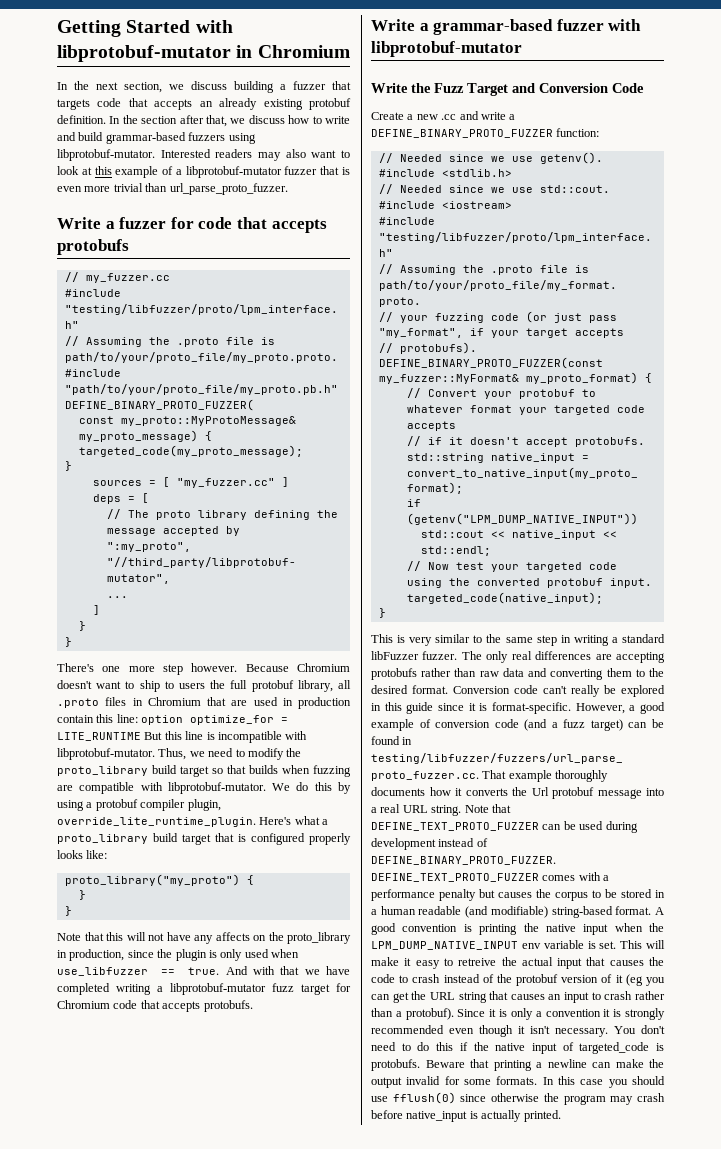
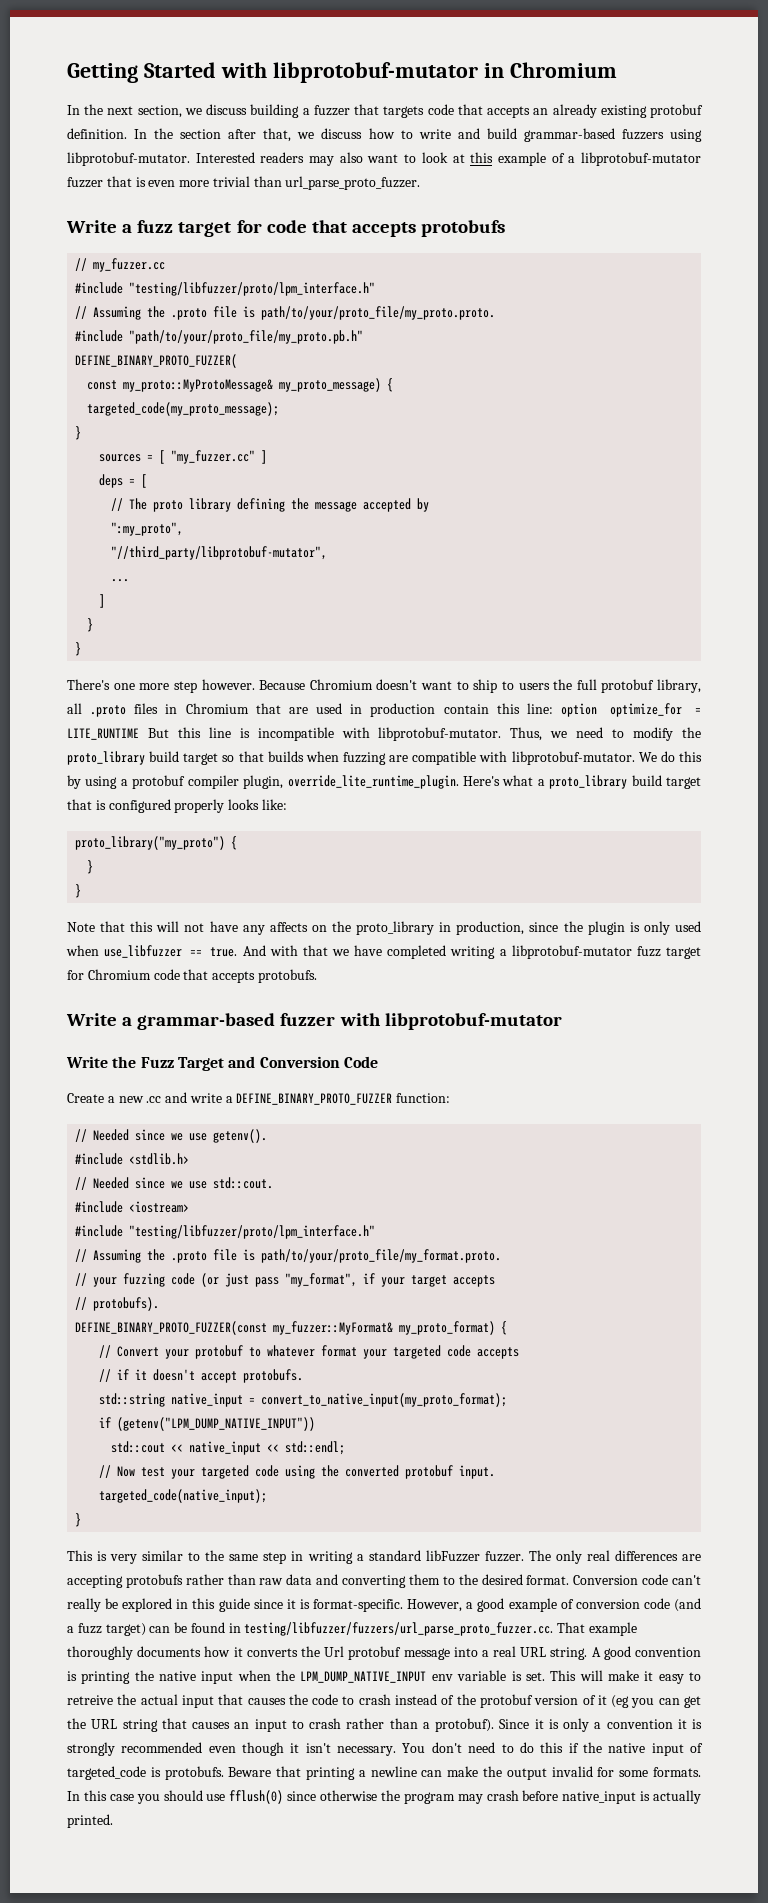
[119,217,167,229] fuzzer -> [137,220,232,237] fuzz target
[464,804,511,813] [371,821,638,833] [371,838,488,850] [371,856,556,865] [371,872,610,882] [371,889,665,901] [371,906,652,918] Note that DEFINE_TEXT_PROTO_FUZZER can be used during development instead of DEFINE_BINARY_PROTO_FUZZER. DEFINE_TEXT_PROTO_FUZZER comes with a performance penalty but causes the corpus to be stored in a human readable (and modifiable) string-based format. -> (588, 1653) none

